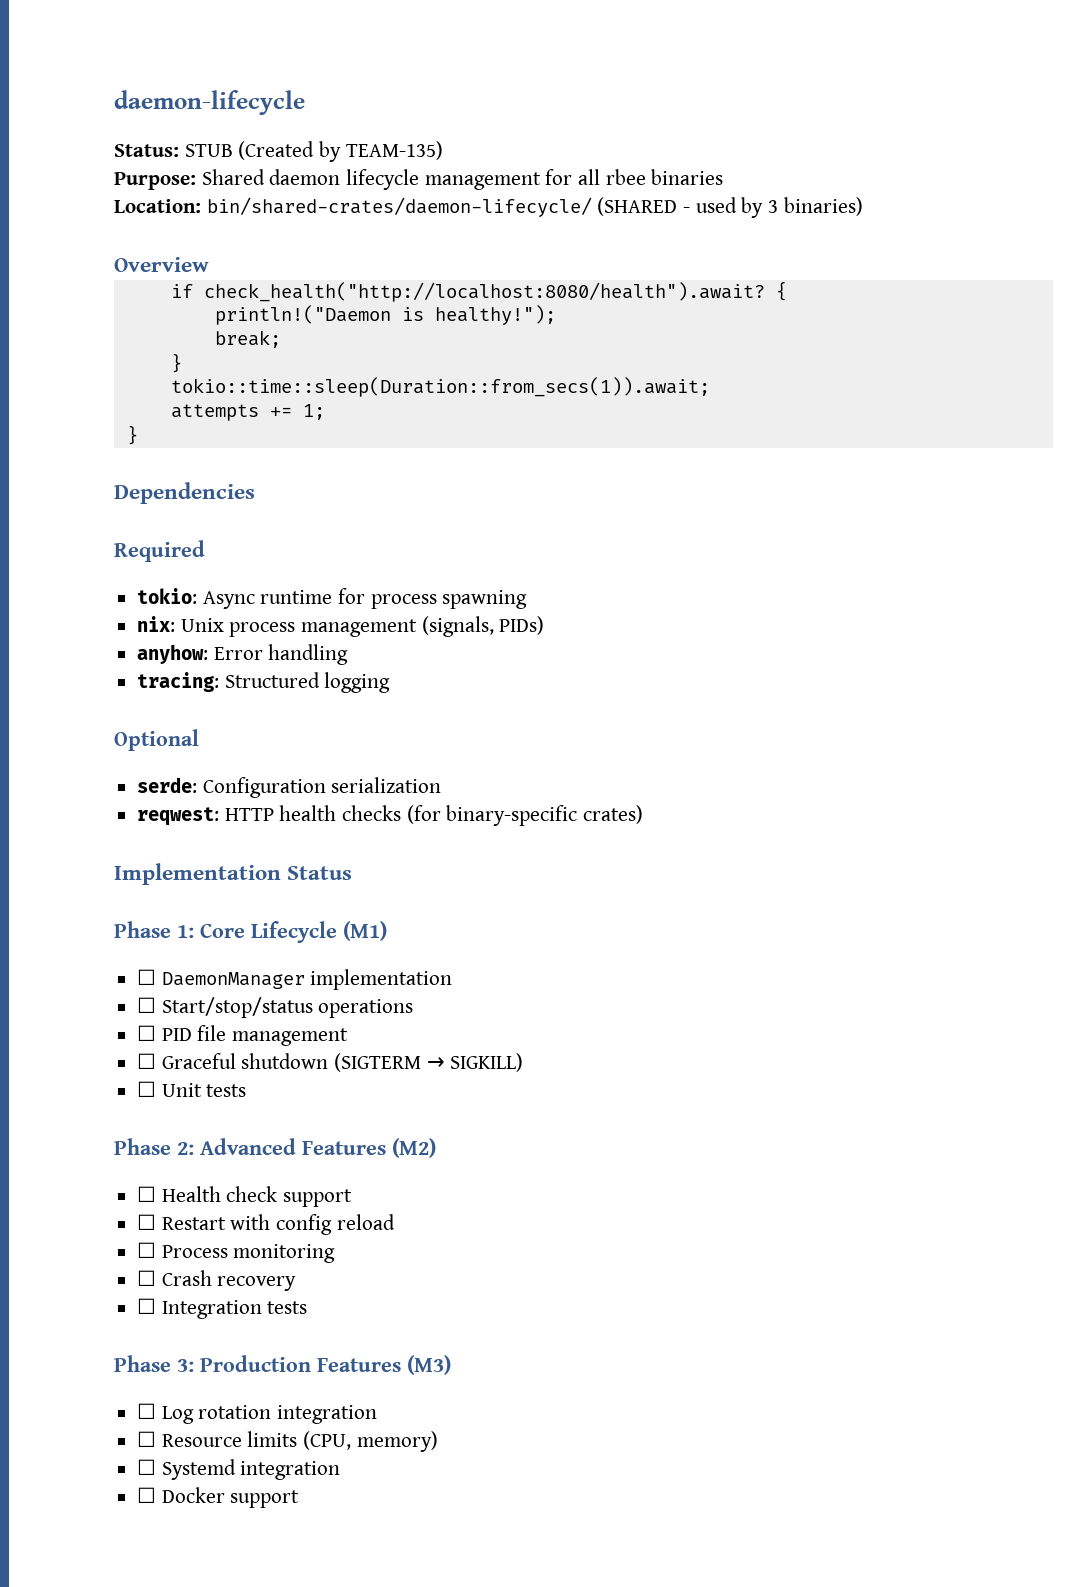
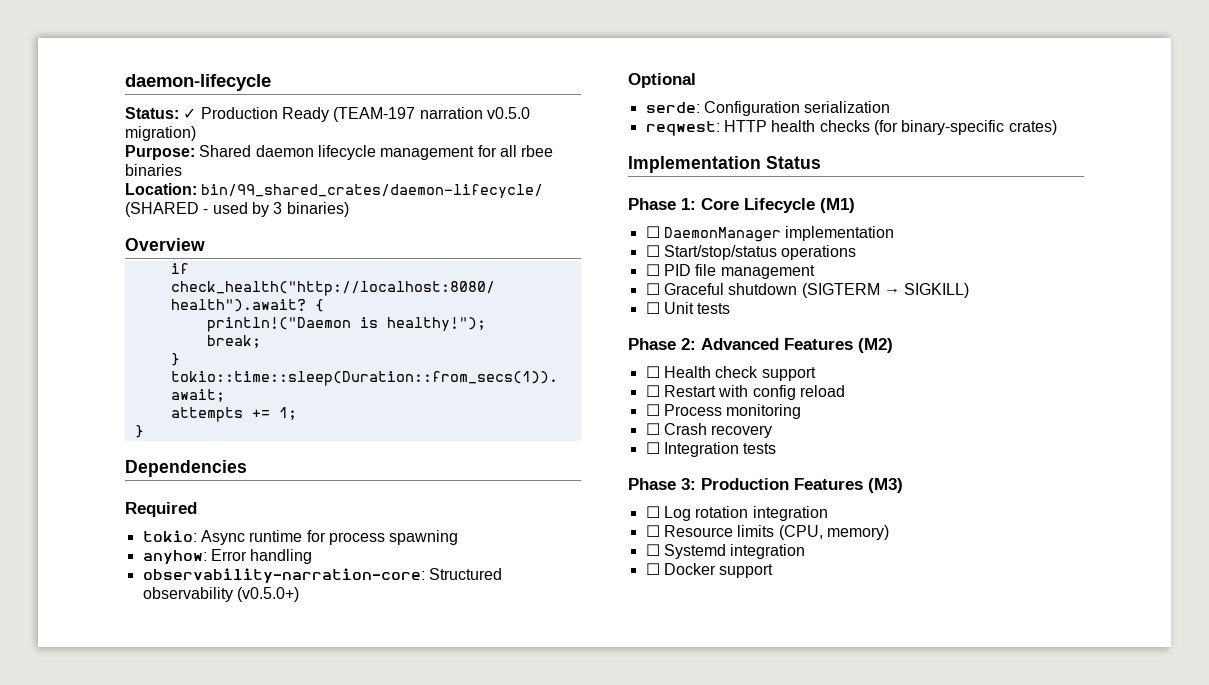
[184,141,443,162] STUB (Created by TEAM-135) -> [183,107,530,122] [125,126,196,141] ✓ Production Ready (TEAM-197 narration v0.5.0 migration)
[206,197,592,217] bin/shared-crates/daemon-lifecycle/ -> [201,184,544,198] bin/99_shared_crates/daemon-lifecycle/
[137,616,545,637] // nix: Unix process management (signals, PIDs) -> (459, 537) none
[137,672,391,693] tracing: Structured logging -> [142,568,502,583] [142,587,299,602] observability-narration-core: Structured observability (v0.5.0+)

